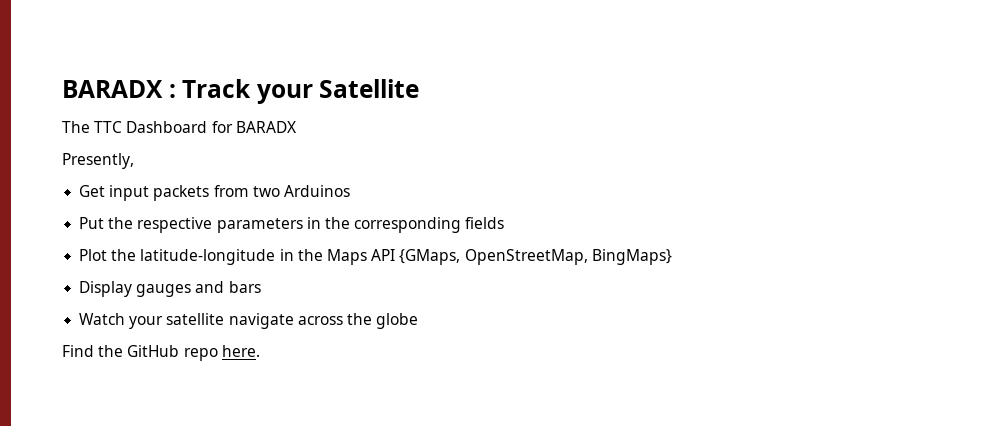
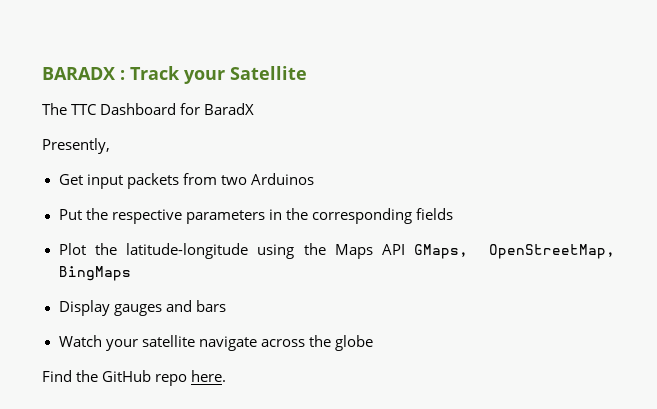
[235,121,297,133] BARADX -> [204,103,255,115] BaradX
[279,249,294,261] in -> [257,244,295,259] using
[399,249,672,265] {GMaps, OpenStreetMap, BingMaps} -> [414,244,615,259] [58,266,131,281] GMaps, OpenStreetMap, BingMaps

